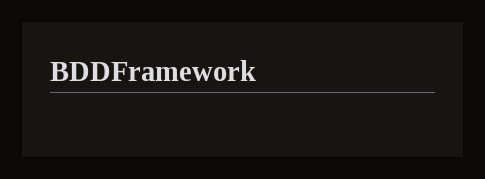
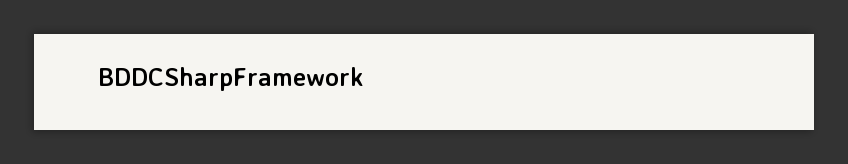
[50,60,256,81] BDDFramework -> [98,67,363,91] BDDCSharpFramework

